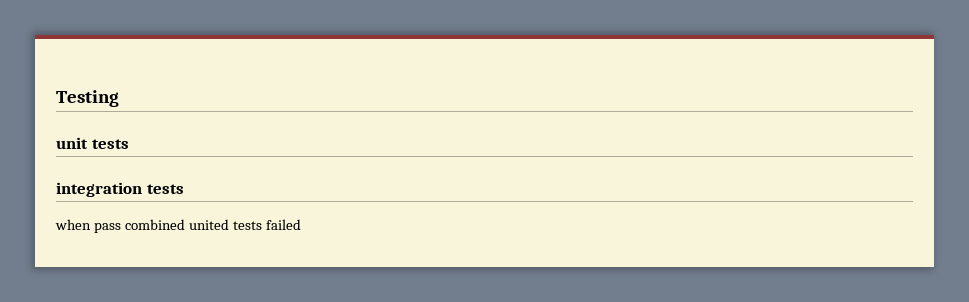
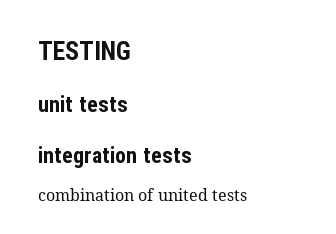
[56,90,119,107] Testing -> [38,41,131,60] TESTING
[55,219,185,233] when pass combined -> [38,188,156,201] combination of
[265,219,301,230] failed -> (247, 195) none

